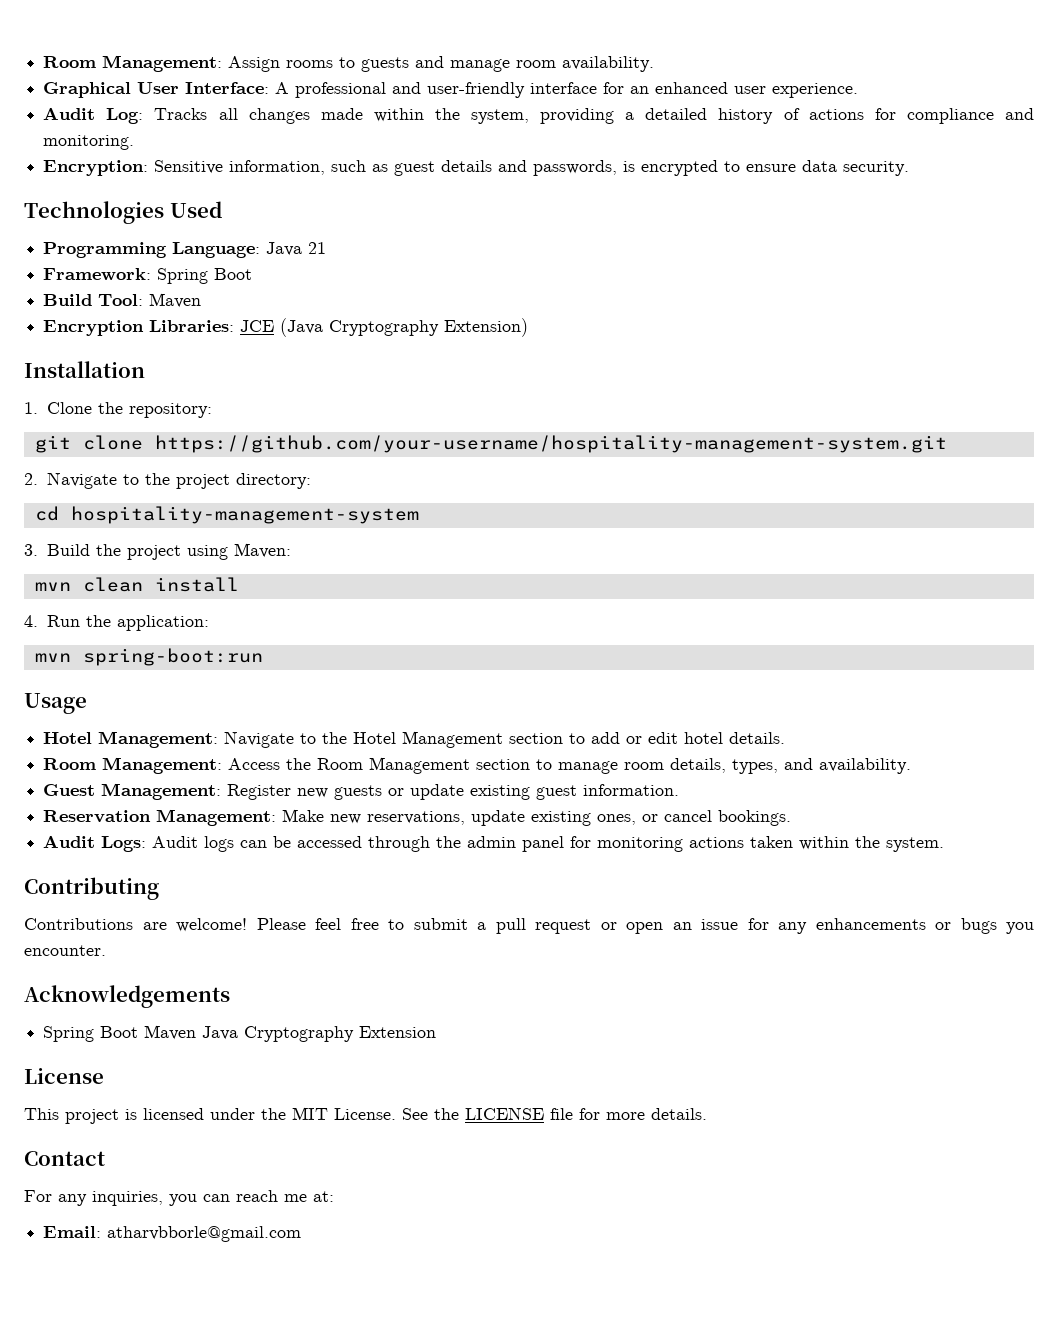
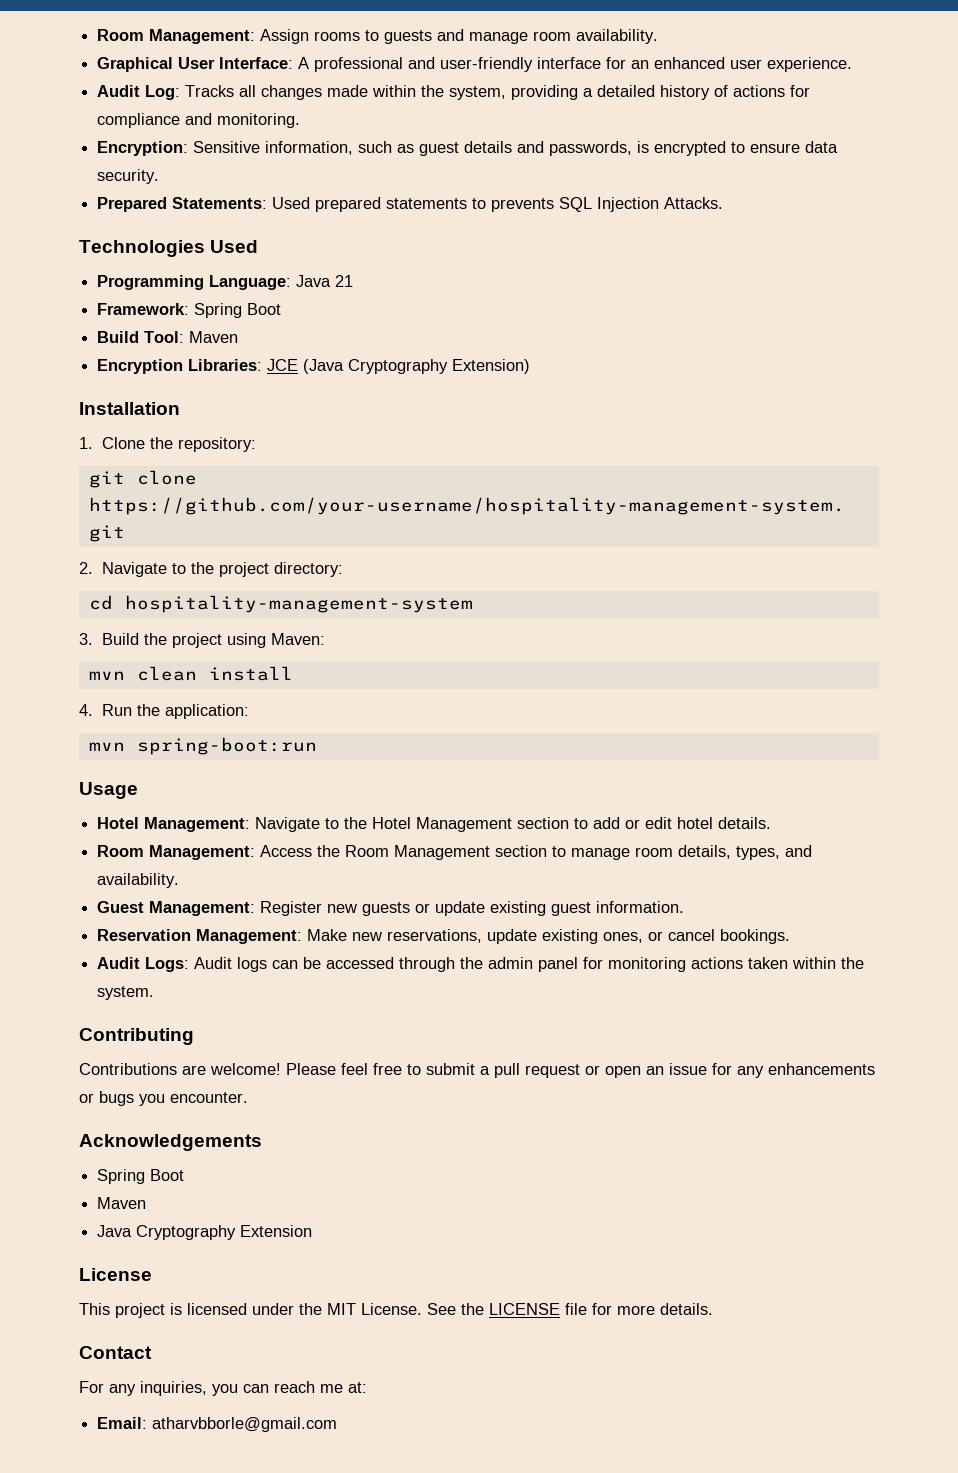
(910, 168) none -> [97,197,724,212] // Prepared Statements: Used prepared statements to prevents SQL Injection Attacks.
[144,1025,197,1040] Maven -> [97,1197,147,1209] // Maven //

